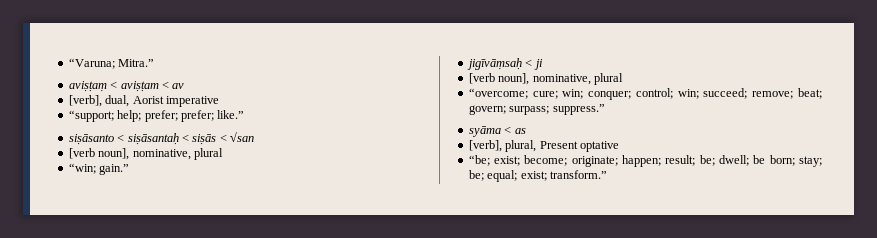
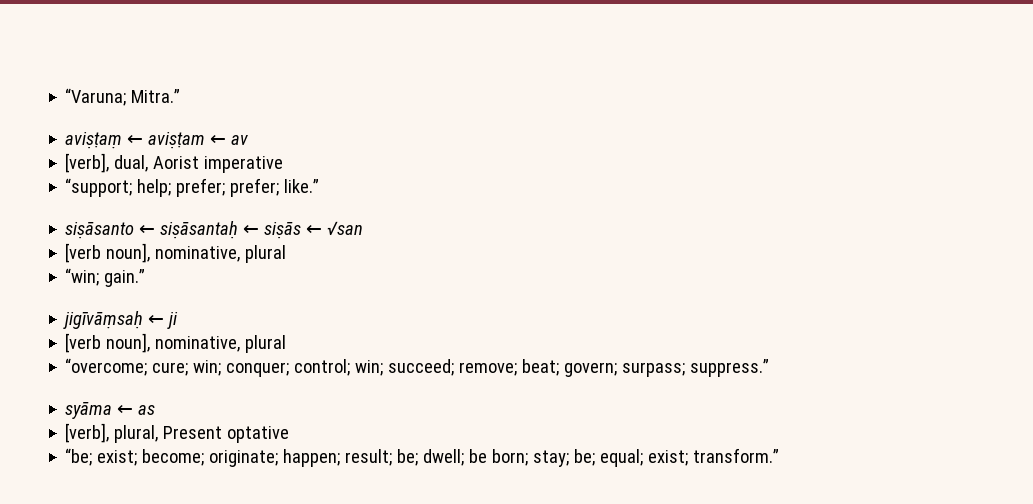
[110,81,169,92] < aviṣṭam < -> [127,132,227,149] ← aviṣṭam ←
[117,133,227,145] < siṣāsantaḥ < siṣās < -> [139,221,323,239] ← siṣāsantaḥ ← siṣās ←
[525,59,533,67] < -> [148,315,165,325] ←
[504,126,512,134] < -> [117,405,134,415] ←

